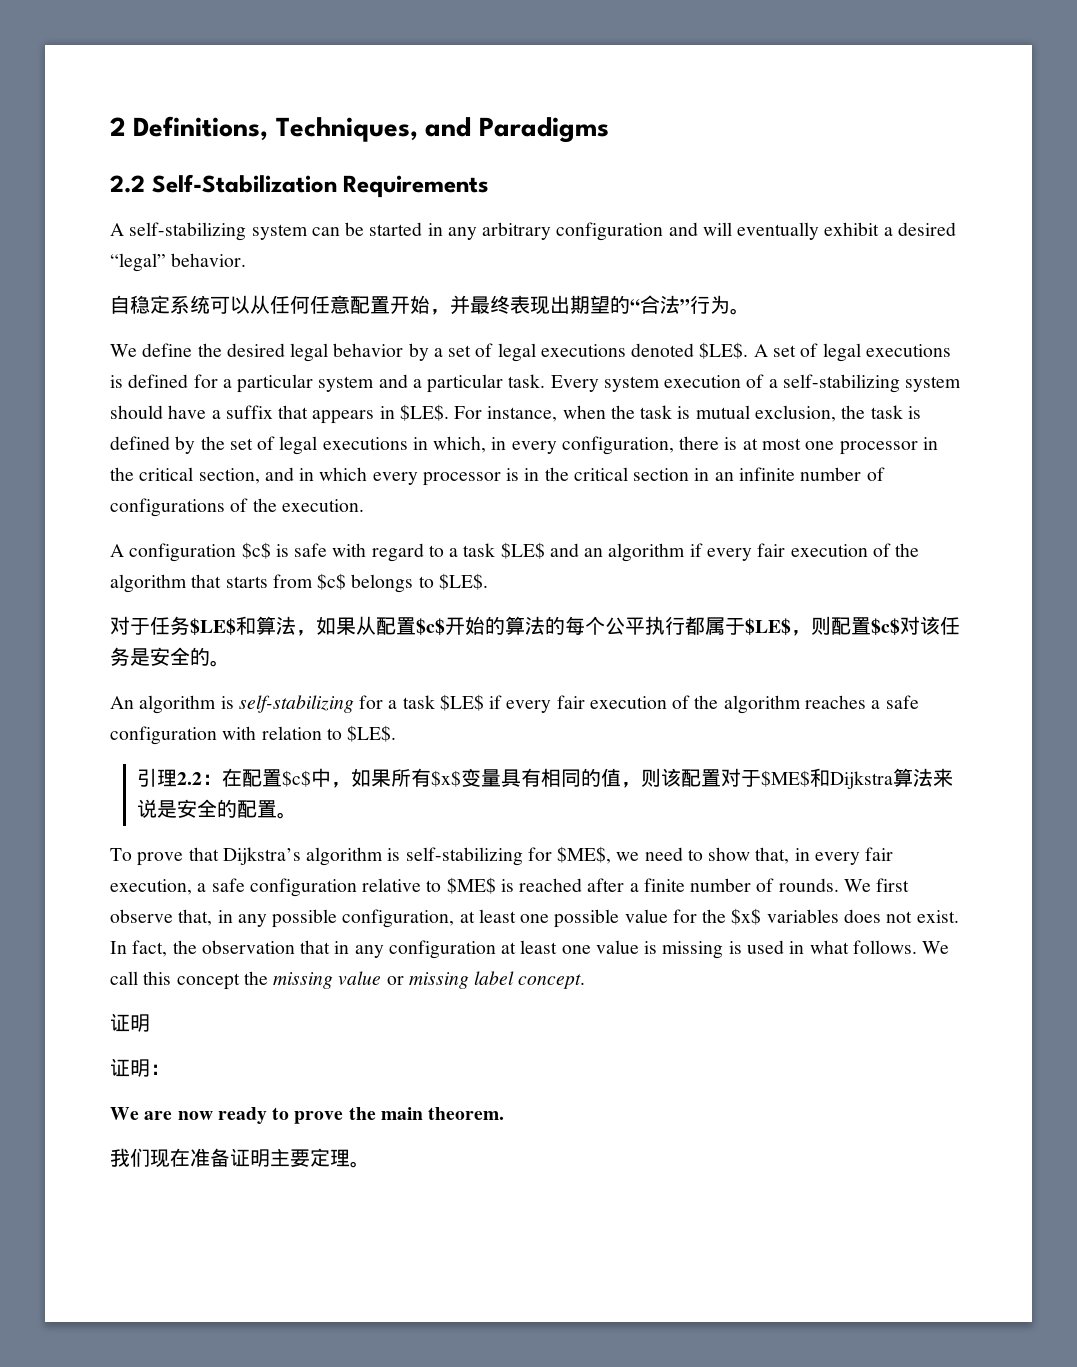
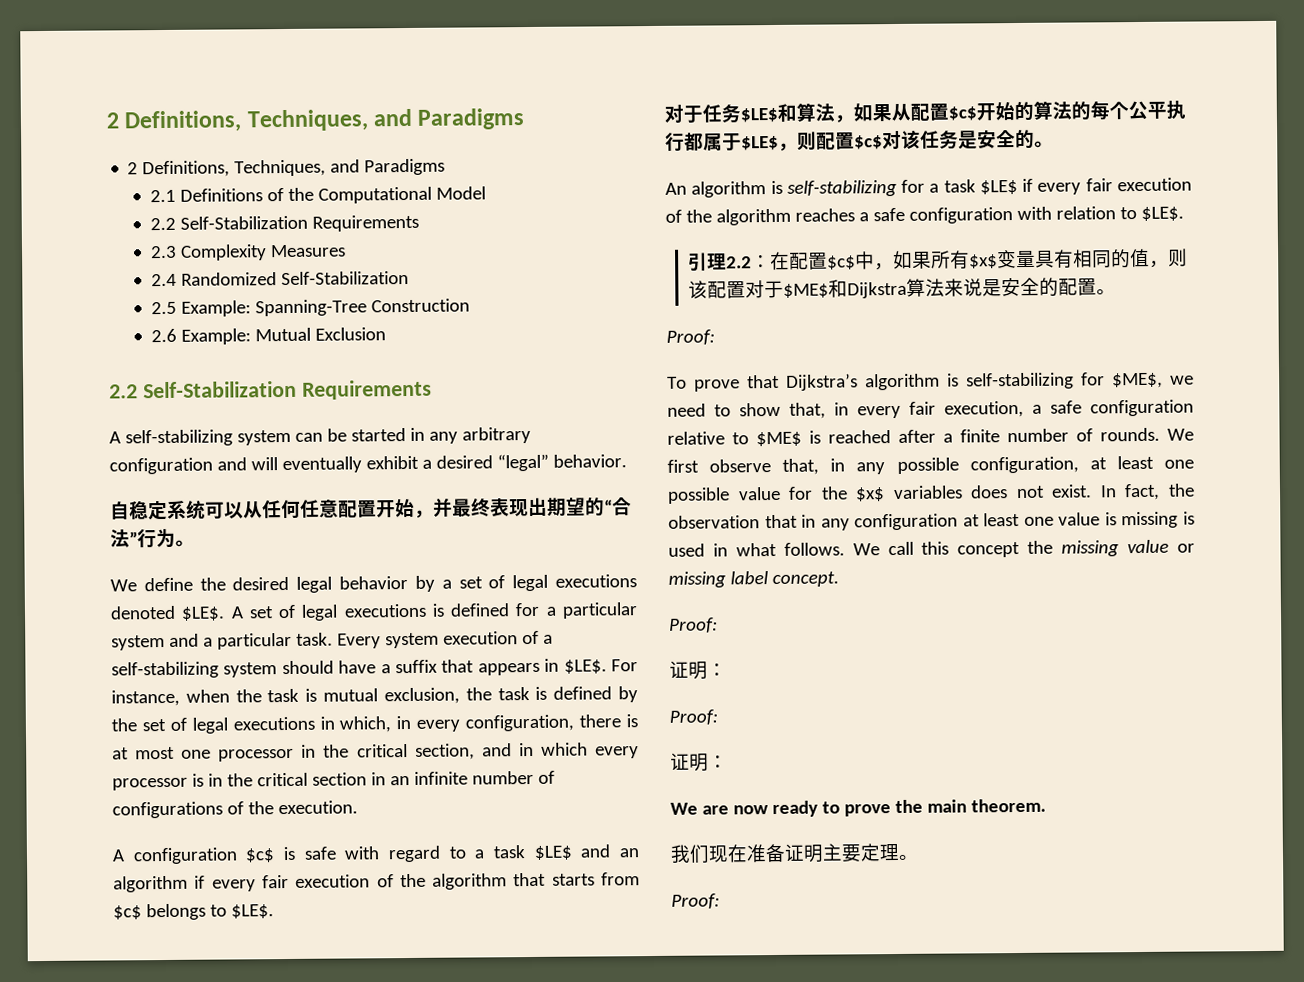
[110,116,609,143] 2 Definitions, Techniques, and Paradigms -> [106,108,526,133] [127,158,446,178] [149,186,486,204] [149,214,419,232] [149,244,346,261] [150,270,409,287] [150,298,470,317] [150,327,386,345] 2 Definitions, Techniques, and Paradigms // 2 Definitions, Techniques, and Paradigms // 2.1 Definitions of the Computational Model // 2.2 Self-Stabilization Requirements // 2.3 Complexity Measures // 2.4 Randomized Self-Stabilization // 2.5 Example: Spanning-Tree Construction // 2.6 Example: Mutual Exclusion
(298, 815) none -> [666,329,715,345] // Proof:
[110,1013,150,1032] // 证明 -> [669,617,718,633] [669,660,727,680] [669,709,718,725] // Proof: // 证明： // Proof:
(370, 1164) none -> [671,893,720,909] // Proof:

